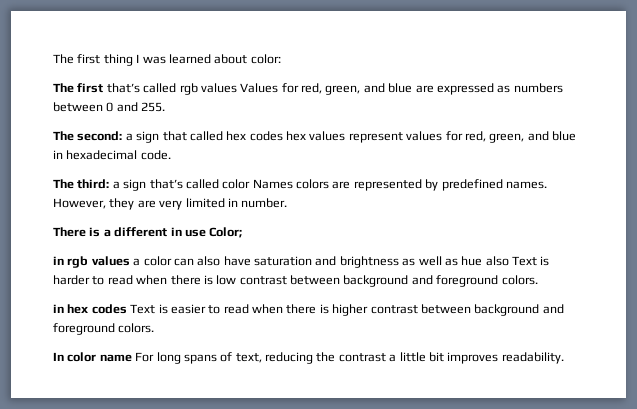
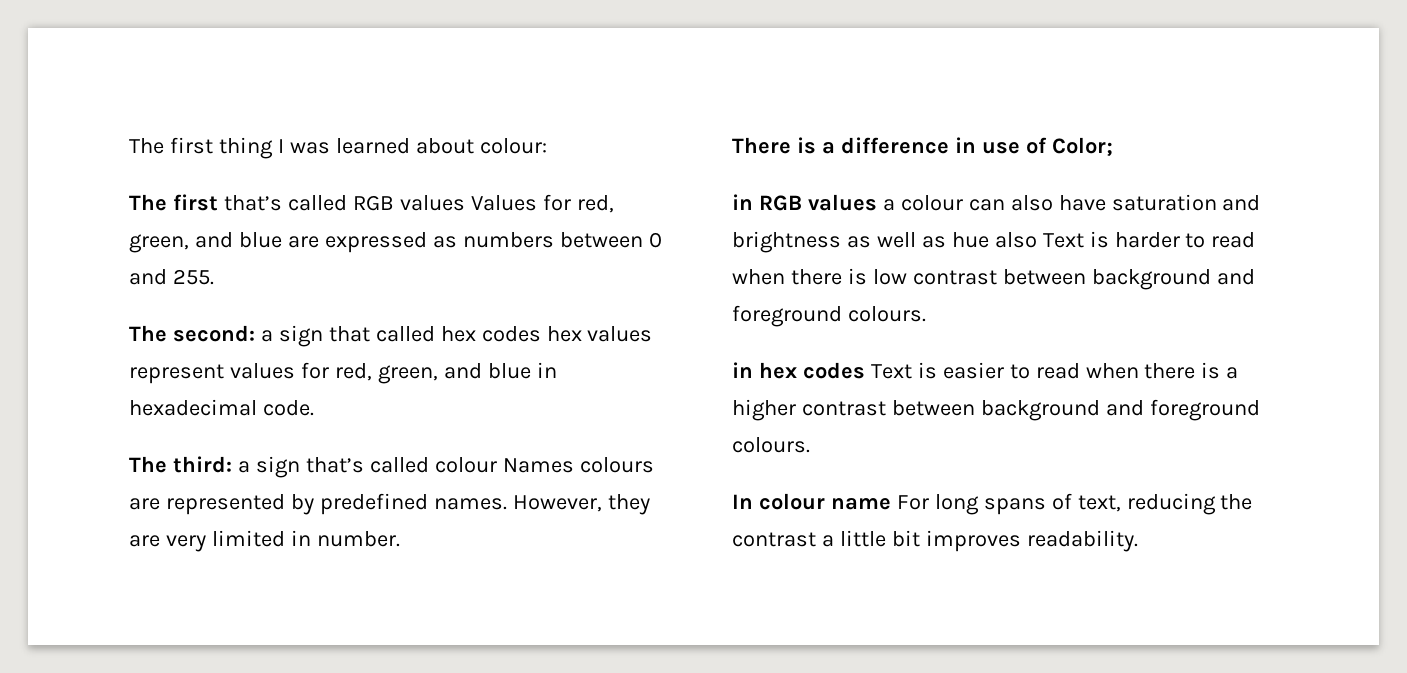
[250,54,281,64] color: -> [479,138,547,154] colour:
[179,83,198,95] rgb -> [352,195,394,211] RGB
[222,179,329,189] color Names colors -> [434,457,654,473] colour Names colours
[114,227,168,237] different -> [840,137,949,154] difference
(206, 233) none -> [1025,137,1047,154] of
[67,256,89,268] rgb -> [758,195,802,211] RGB
[143,256,172,266] color -> [900,195,963,211] colour
[501,275,538,285] colors. -> [847,306,926,322] colours.
(329, 309) none -> [1226,367,1239,379] a
[118,323,155,333] colors. -> [732,437,810,453] colours.
[67,352,97,362] color -> [758,493,825,510] colour

